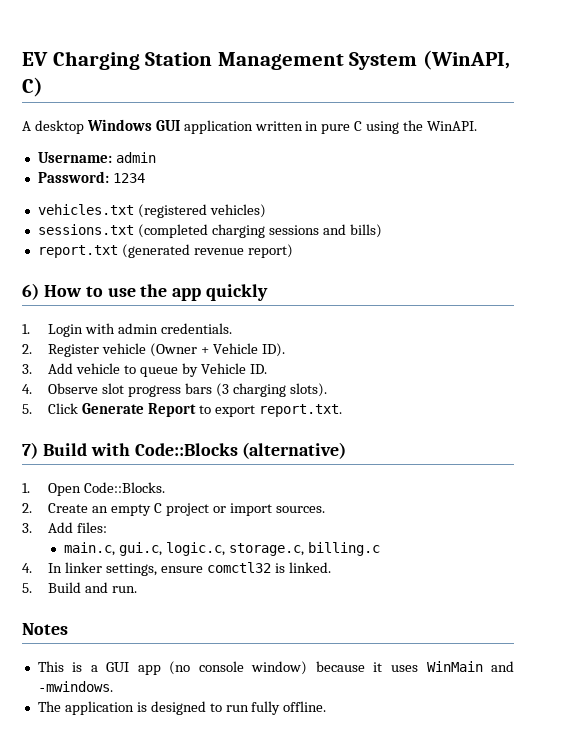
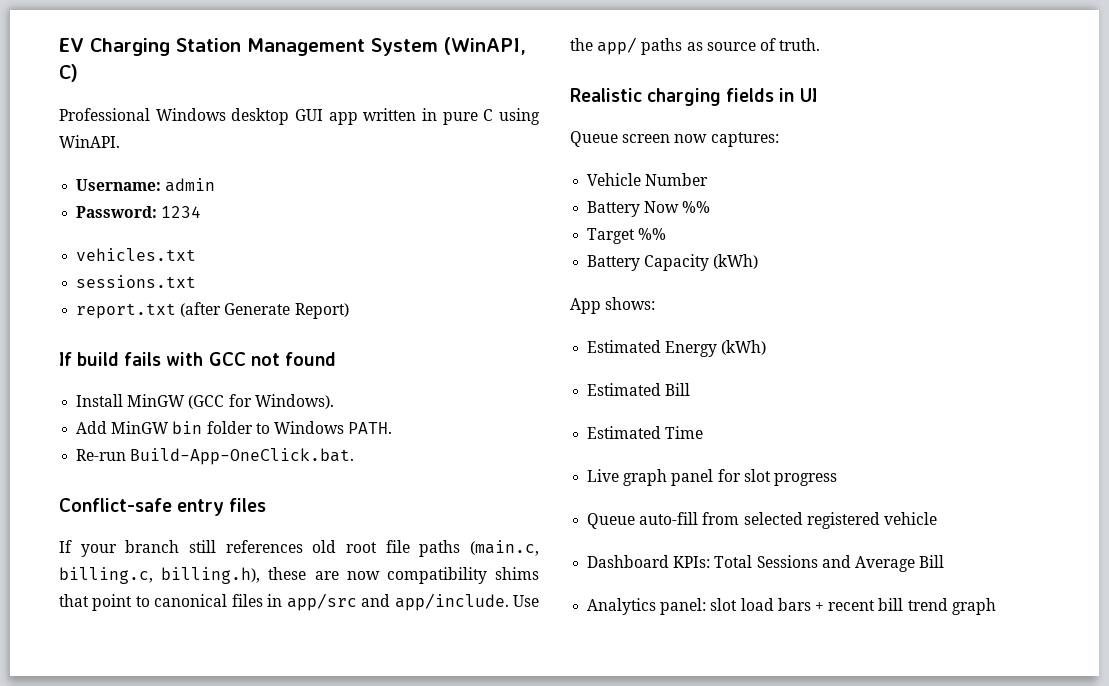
[22,119,253,134] A desktop Windows GUI application -> [59,108,358,125] Professional Windows desktop GUI app
[403,120,424,131] the -> (541, 116) none
[137,204,266,218] (registered vehicles) -> (197, 254) none
[137,224,382,238] [37,244,293,258] [22,283,269,301] [22,323,233,337] [22,343,285,357] [22,363,267,377] [22,383,327,397] [22,403,342,417] [22,442,347,459] [22,482,166,496] [22,503,325,516] [22,522,108,533] [64,542,380,556] [22,562,331,576] [22,582,138,593] [22,623,68,635] [37,661,514,675] [37,681,113,692] [37,701,327,715] (completed charging sessions and bills) // report.txt (generated revenue report) // 6) How to use the app quickly // 1. Login with admin credentials. // 2. Register vehicle (Owner + Vehicle ID). // 3. Add vehicle to queue by Vehicle ID. // 4. Observe slot progress bars (3 charging slots). // 5. Click Generate Report to export report.txt. // 7) Build with Code::Blocks (alternative) // 1. Open Code::Blocks. // 2. Create an empty C project or import sources. // 3. Add files: // main.c, gui.c, logic.c, storage.c, billing.c // 4. In linker settings, ensure comctl32 is linked. // 5. Build and run. // Notes // This is a GUI app (no console window) because it uses WinMain and -mwindows. // The application is designed to run fully offline. -> [76,302,349,319] [59,352,336,366] [76,394,334,409] [76,421,393,434] [76,448,355,465] [59,498,267,516] [59,540,539,557] [59,567,539,584] [59,593,539,611] [570,37,821,55] [570,88,817,106] [570,131,779,147] [587,173,709,186] [587,201,711,217] [587,228,667,244] [587,254,759,271] [570,297,656,314] [587,340,767,357] [587,383,691,396] [587,426,704,439] [587,469,837,486] [587,512,937,529] [587,555,945,572] [587,598,996,615] // report.txt (after Generate Report) // If build fails with GCC not found // Install MinGW (GCC for Windows). // Add MinGW bin folder to Windows PATH. // Re-run Build-App-OneClick.bat. // Conflict-safe entry files // If your branch still references old root file paths (main.c, billing.c, billing.h), these are now compatibility shims that point to canonical files in app/src and app/include. Use the app/ paths as source of truth. // Realistic charging fields in UI // Queue screen now captures: // Vehicle Number // Battery Now %% // Target %% // Battery Capacity (kWh) // App shows: // Estimated Energy (kWh) // Estimated Bill // Estimated Time // Live graph panel for slot progress // Queue auto-fill from selected registered vehicle // Dashboard KPIs: Total Sessions and Average Bill // Analytics panel: slot load bars + recent bill trend graph

